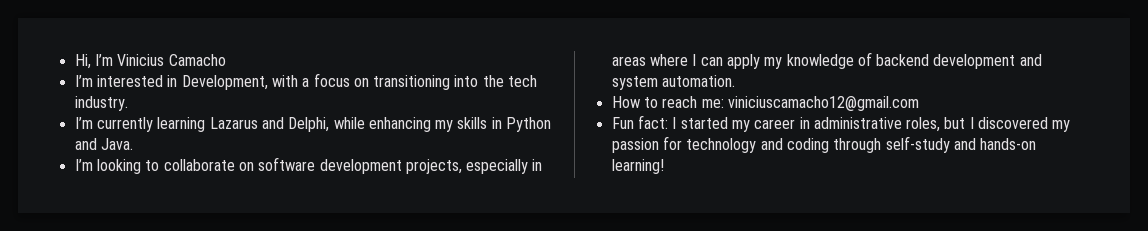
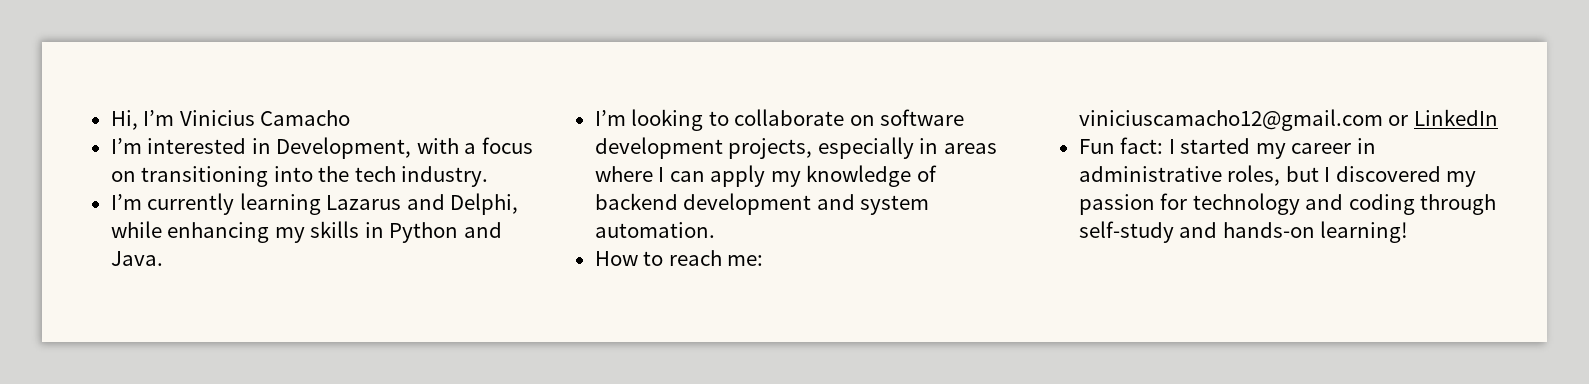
(919, 103) none -> [1388,109,1498,126] or LinkedIn

